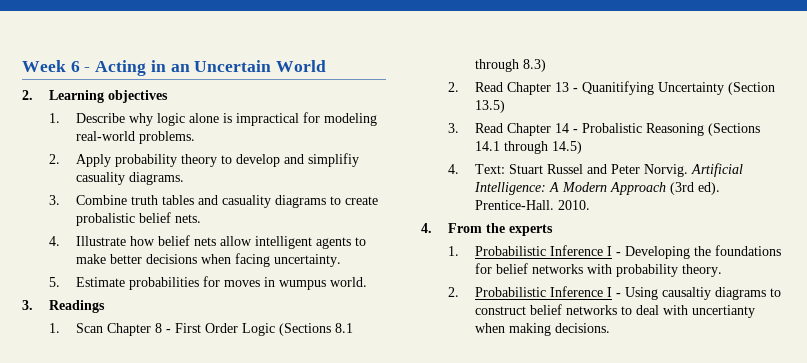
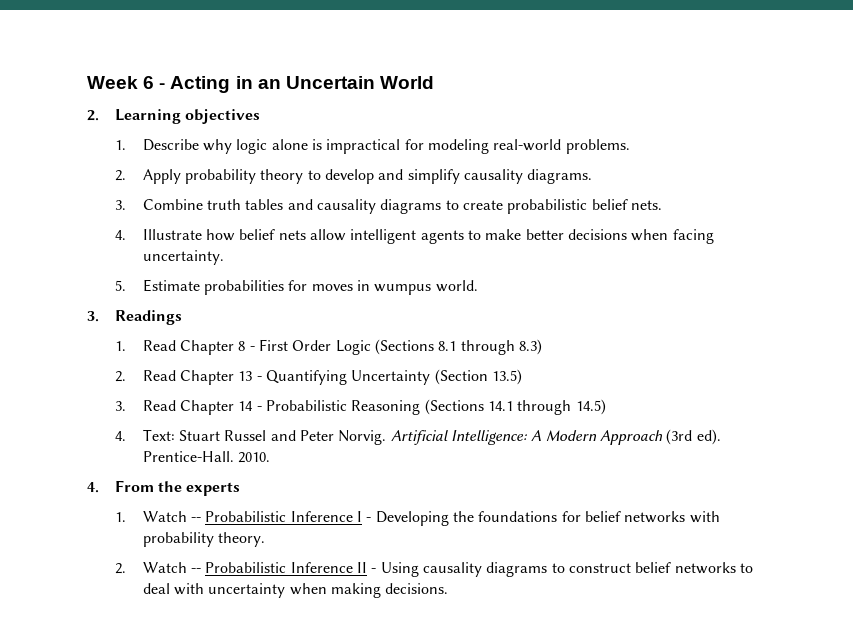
[308,153,360,167] [76,172,126,185] simplifiy casuality -> [407,169,523,184] simplify causality
[222,195,272,208] casuality -> [316,199,376,214] causality
[76,213,136,226] probalistic -> [507,199,588,214] probabilistic
[76,323,104,333] Scan -> [142,340,176,351] Read
[582,81,655,95] Quanitifying -> [265,370,347,385] Quantifying
[582,123,643,133] Probalistic -> [265,400,347,411] Probabilistic
(460, 251) none -> [142,511,201,522] Watch --
[475,286,613,297] Probabilistic Inference I -> [142,562,367,573] Watch -- Probabilistic Inference II
[662,287,712,300] causaltiy -> [422,562,482,577] causality
[692,305,756,318] uncertianty -> [208,583,286,598] uncertainty

